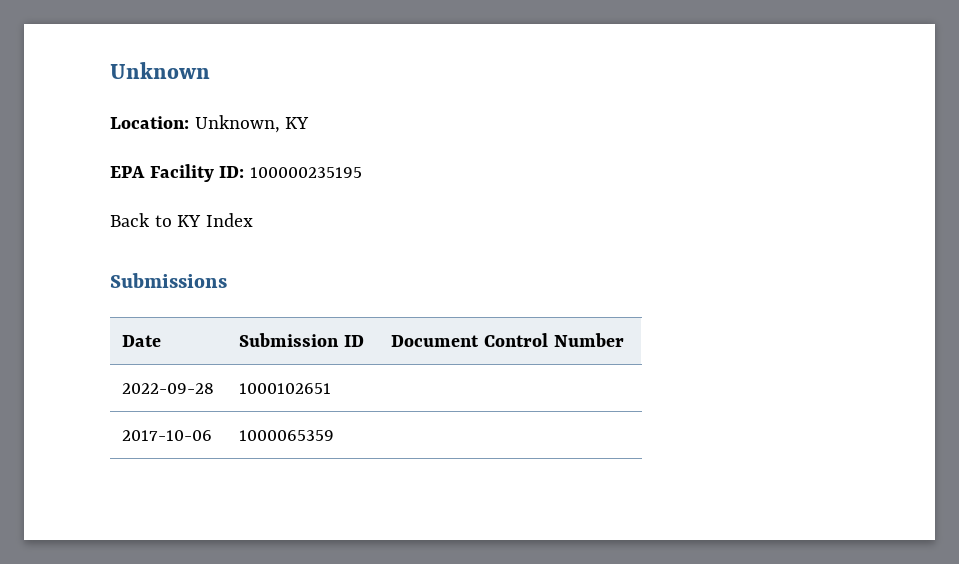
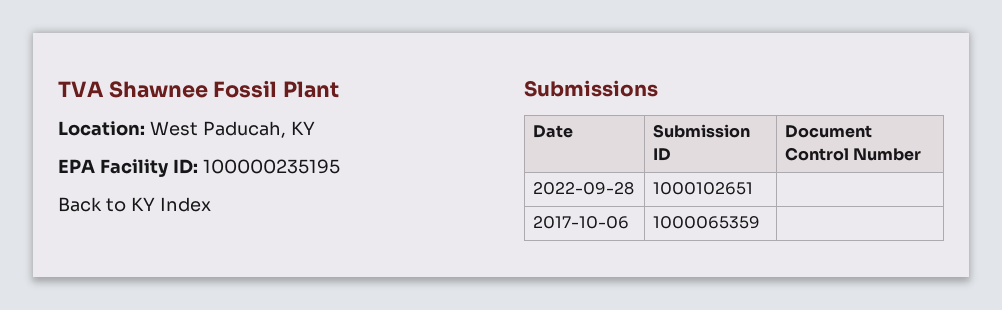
[110,62,210,79] Unknown -> [58,80,340,98] TVA Shawnee Fossil Plant
[194,115,280,133] Unknown, -> [149,121,286,138] West Paducah,

